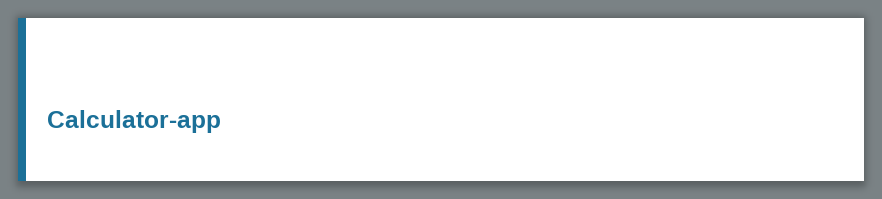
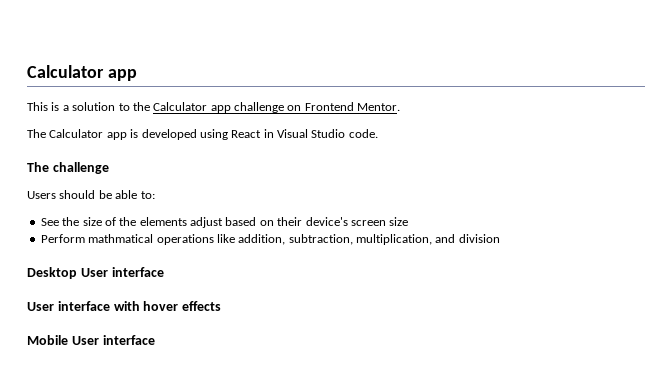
[47,110,221,133] Calculator-app -> [27,65,137,81] [27,102,401,113] [27,129,378,140] [27,162,109,174] [27,190,155,199] [40,217,409,228] [40,234,500,245] [27,267,164,279] [27,301,222,311] [27,335,155,345] Calculator app // This is a solution to the Calculator app challenge on Frontend Mentor. // The Calculator app is developed using React in Visual Studio code. // The challenge // Users should be able to: // See the size of the elements adjust based on their device's screen size // Perform mathmatical operations like addition, subtraction, multiplication, and division // Desktop User interface // User interface with hover effects // Mobile User interface

